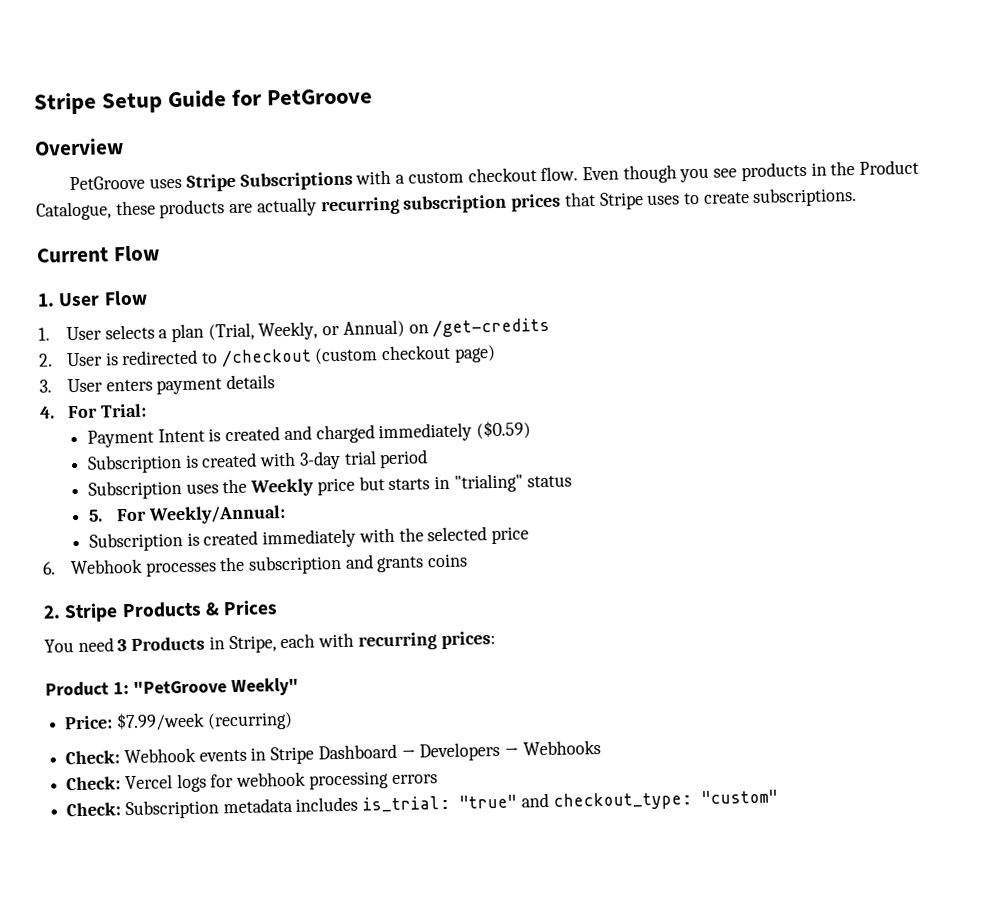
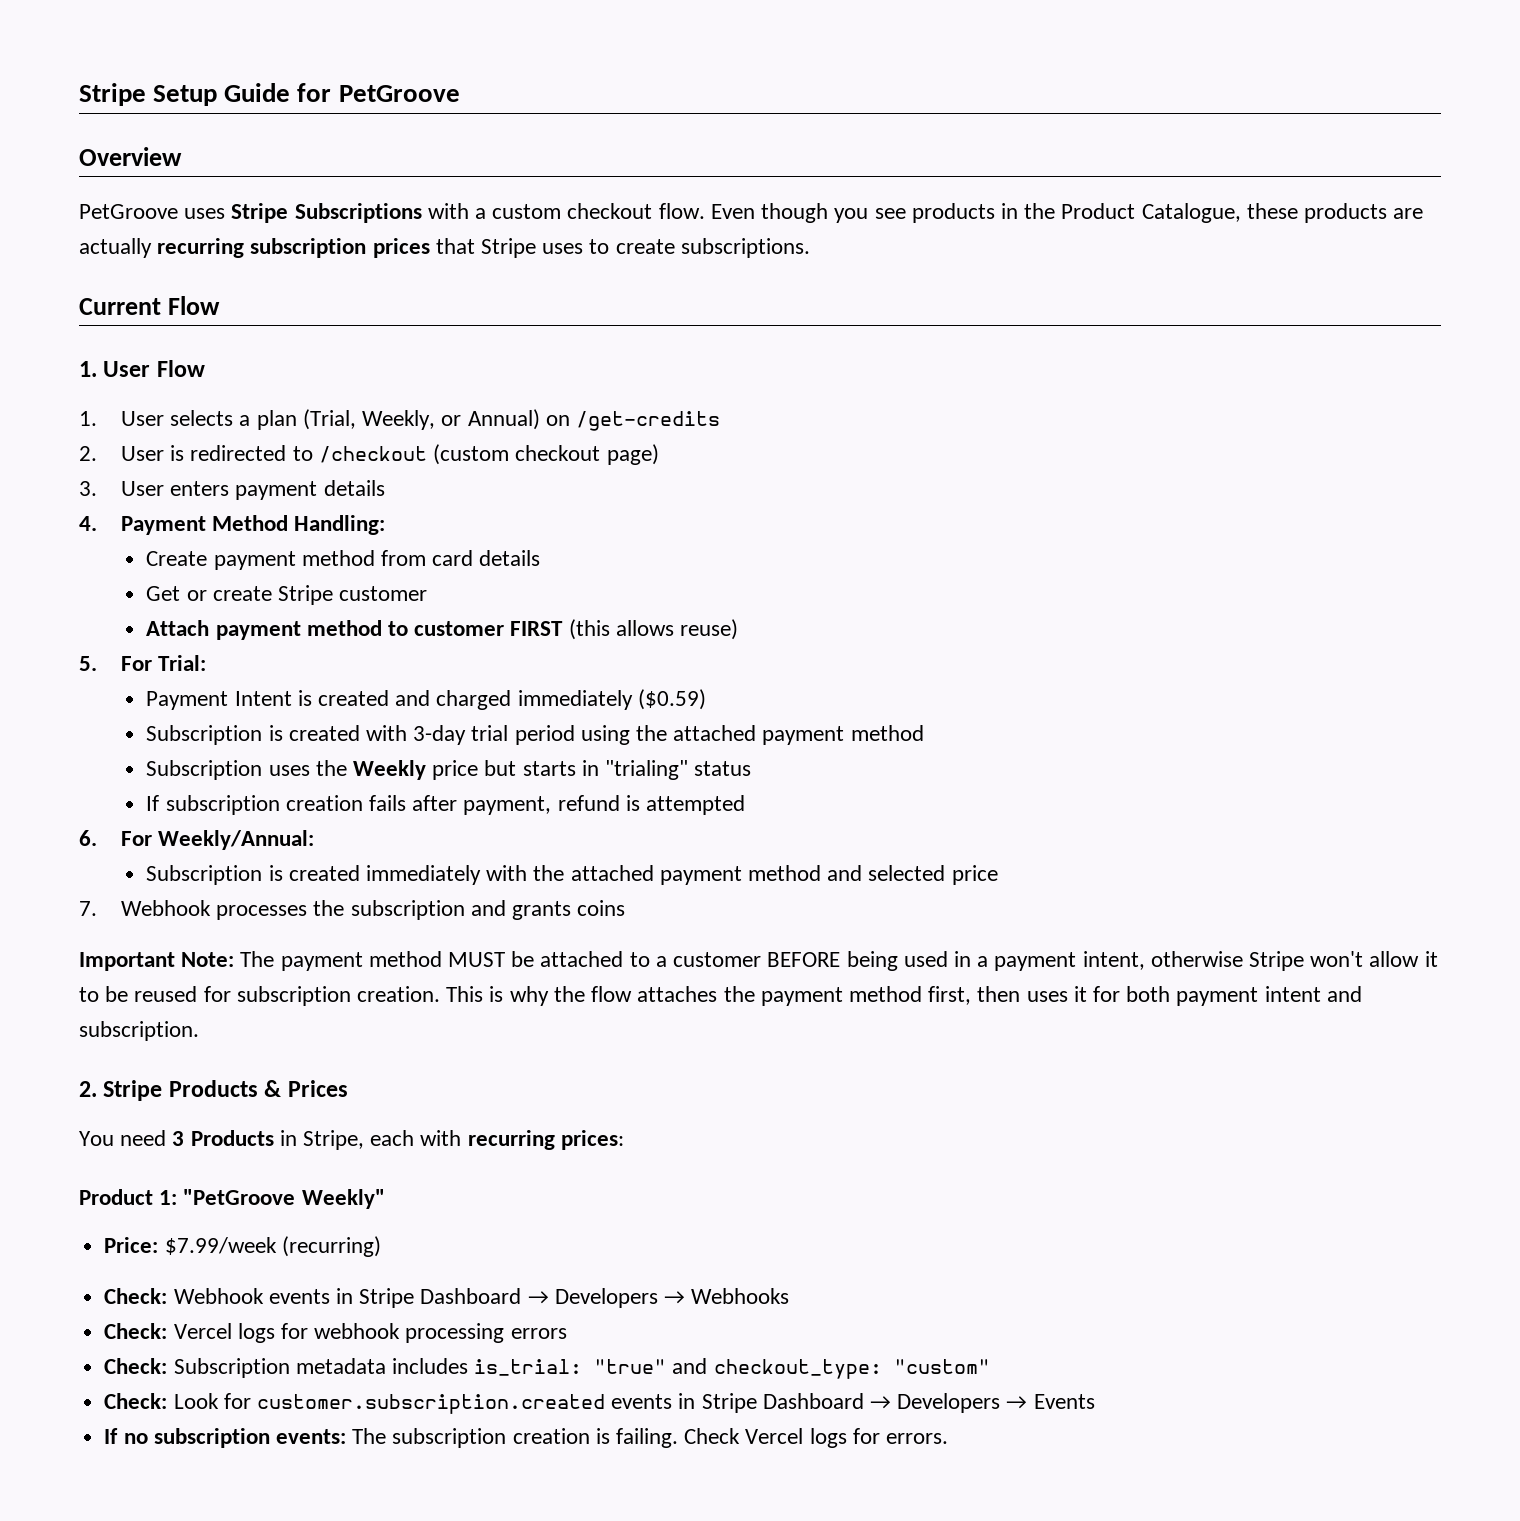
(55, 412) none -> [121,515,386,535] [146,550,541,570] [146,585,428,605] [146,619,739,640] [79,656,97,671] Payment Method Handling: // Create payment method from card details // Get or create Stripe customer // Attach payment method to customer FIRST (this allows reuse) // 5.
(429, 459) none -> [580,725,924,745] using the attached payment method
[88,509,104,522] 5. -> [146,795,746,815] [79,830,97,846] If subscription creation fails after payment, refund is attempted // 6.
(424, 534) none -> [570,865,863,885] attached payment method and
[42,561,56,575] 6. -> [79,901,97,916] 7.
(469, 560) none -> [79,951,1438,971] [79,986,1362,1006] [79,1021,199,1041] // Important Note: The payment method MUST be attached to a customer BEFORE being used in a payment intent, otherwise Stripe won't allow it to be reused for subscription creation. This is why the flow attaches the payment method first, then uses it for both payment intent and subscription.
(778, 797) none -> [104,1393,1095,1414] [104,1428,949,1448] // Check: Look for customer.subscription.created events in Stripe Dashboard → Developers → Events // If no subscription events: The subscription creation is failing. Check Vercel logs for errors.

